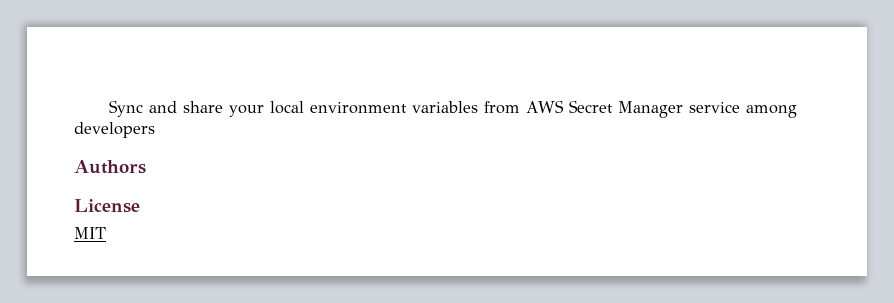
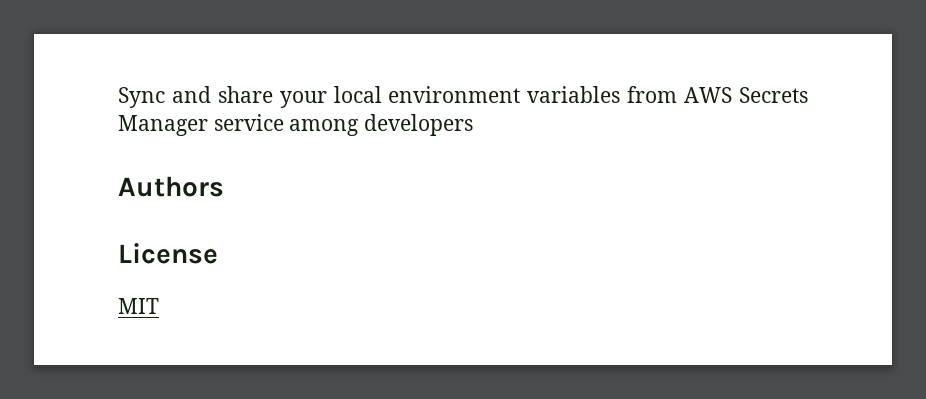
[569,100,614,113] Secret -> [739,87,809,103] Secrets

